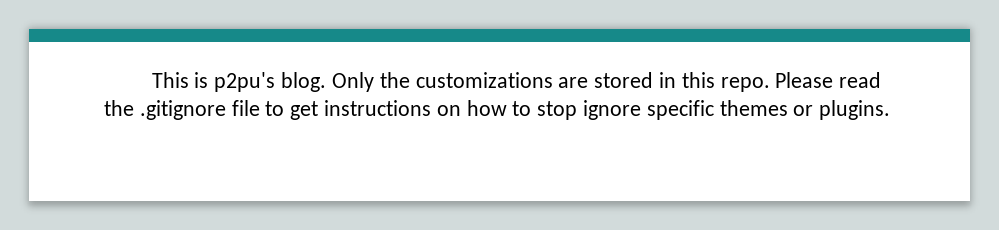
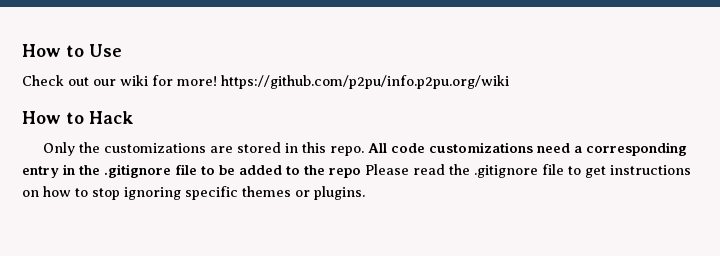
[151,72,327,92] This is p2pu's blog. -> [22,44,122,57] [22,75,509,89] [22,111,133,124] How to Use // Check out our wiki for more! https://github.com/p2pu/info.p2pu.org/wiki // How to Hack //
(770, 84) none -> [368,142,688,156] [22,164,361,178] All code customizations need a corresponding entry in the .gitignore file to be added to the repo
[583,100,642,120] ignore -> [124,187,181,200] ignoring

